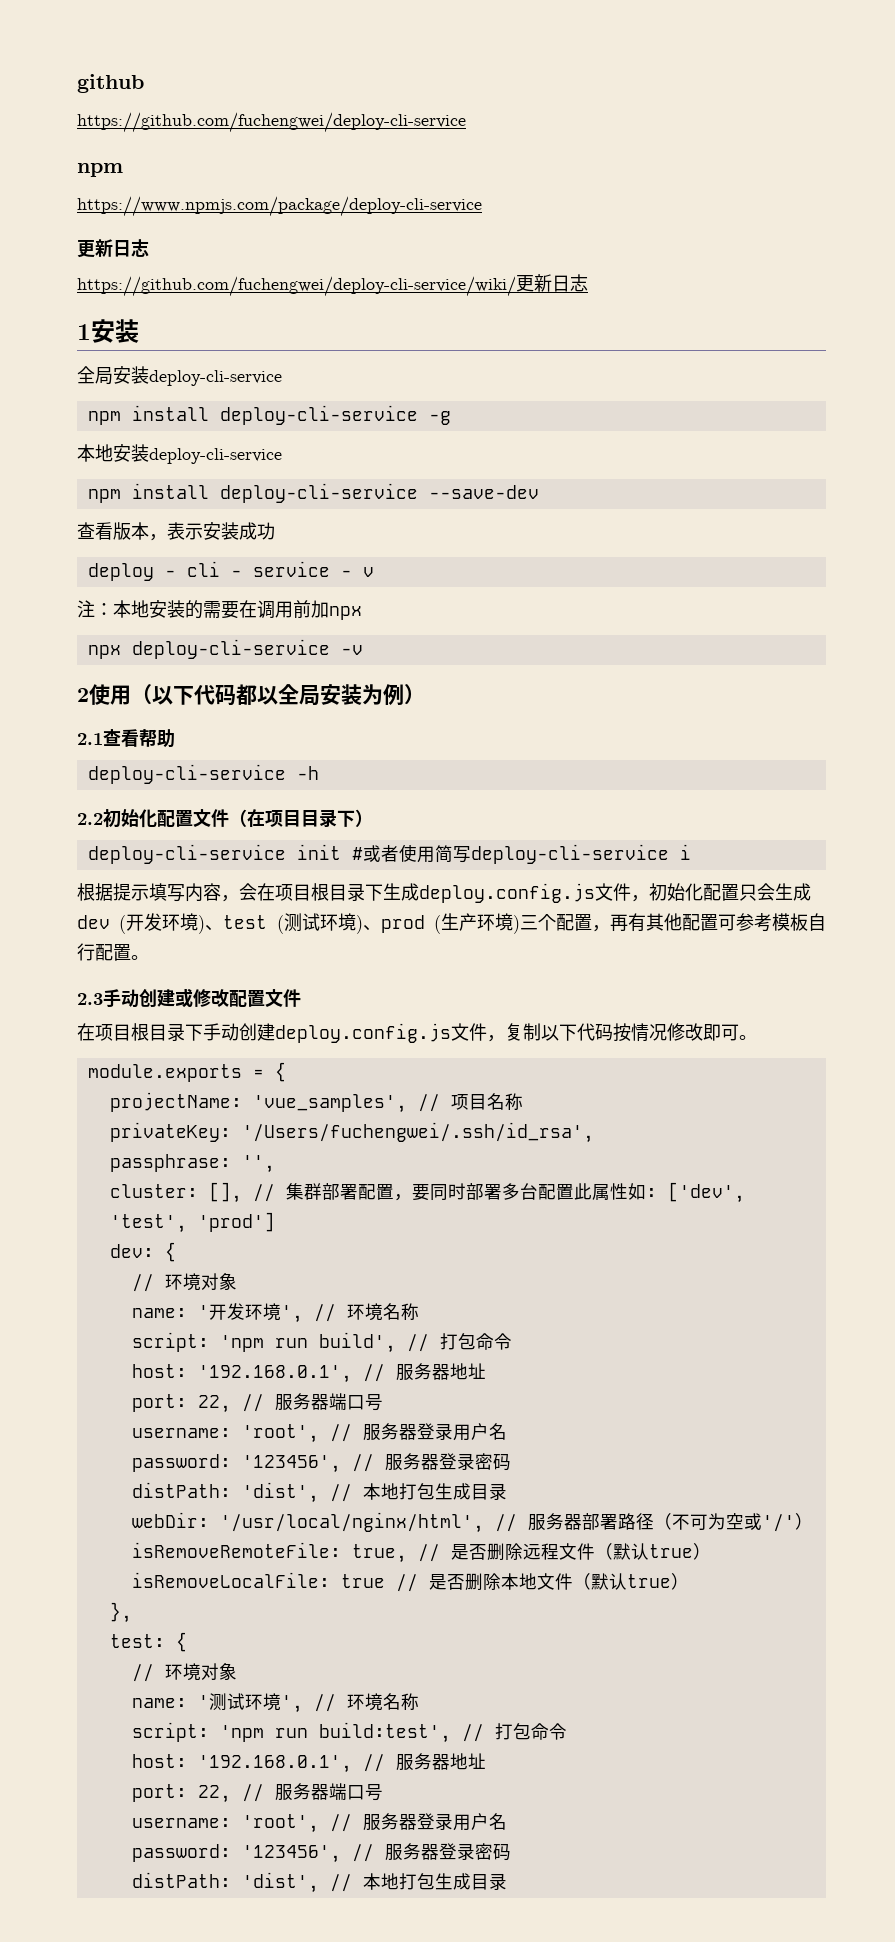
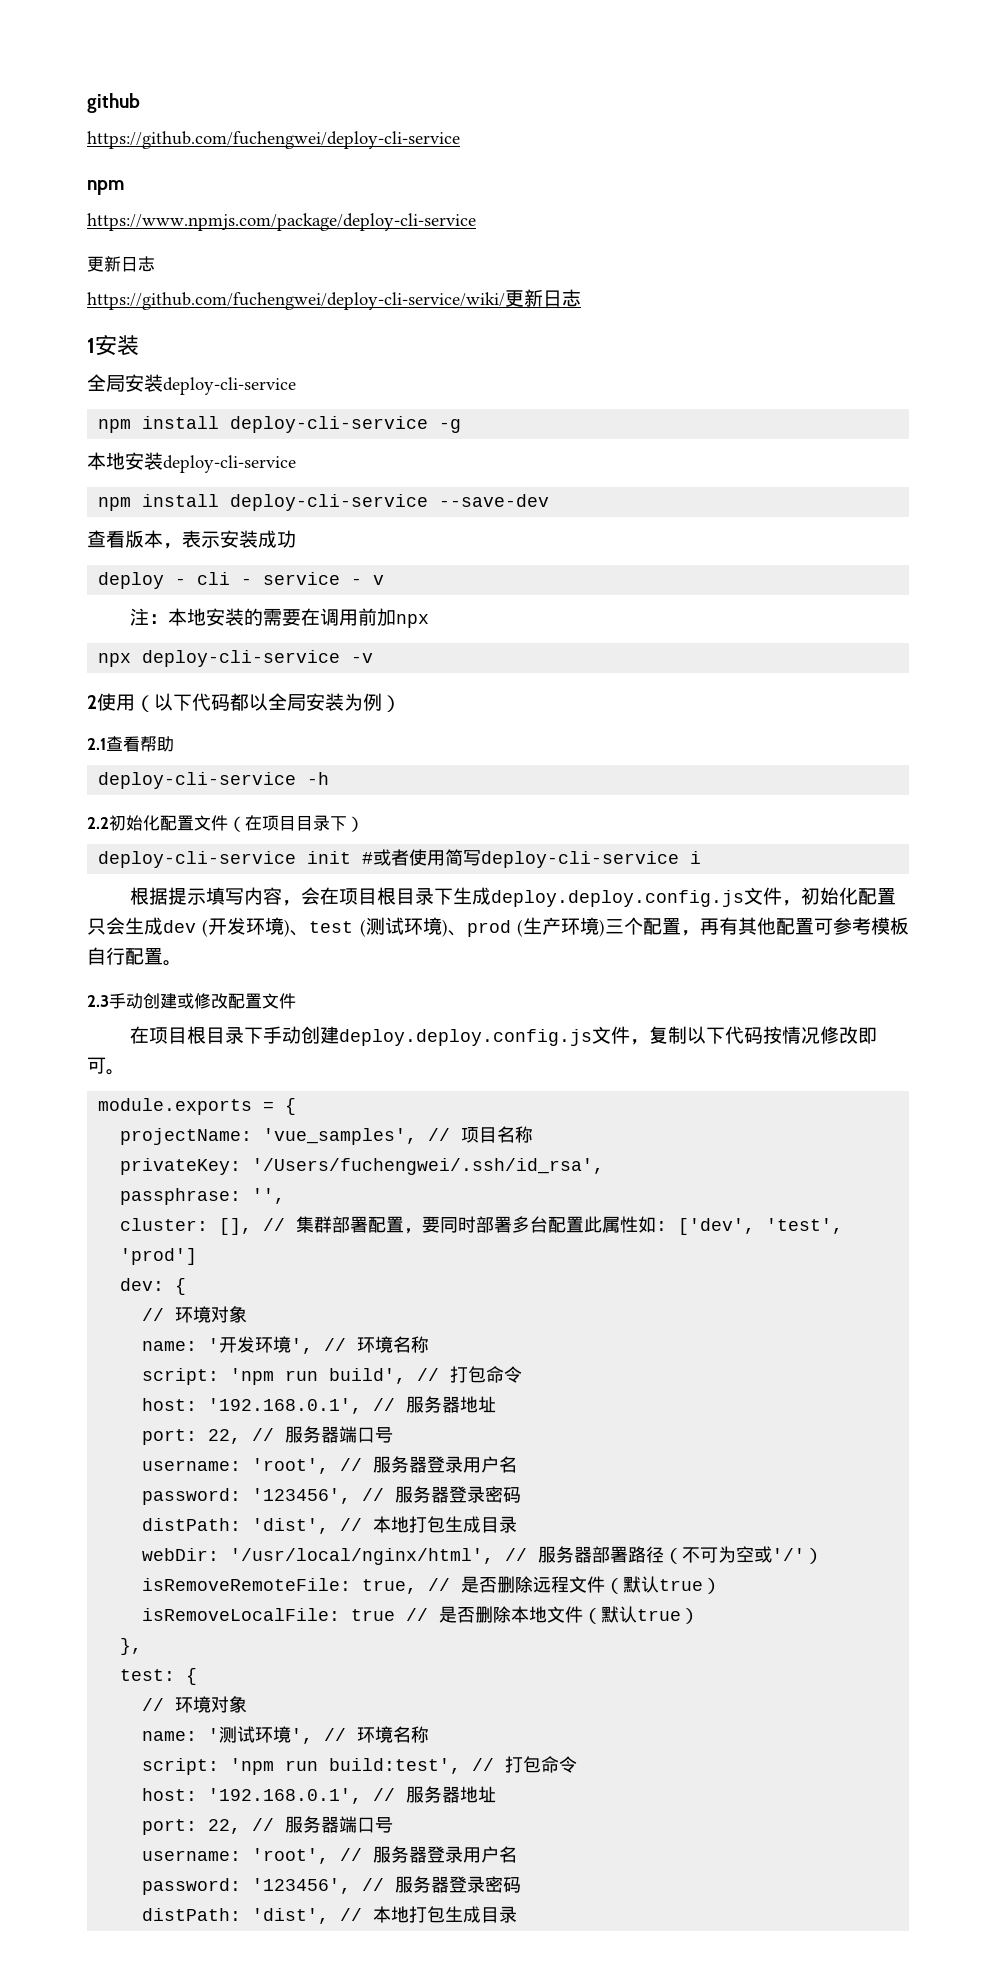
[419,883,595,903] deploy.config.js -> [491,890,745,907] deploy.deploy.config.js
[275,1023,451,1043] deploy.config.js -> [339,1029,593,1046] deploy.deploy.config.js

